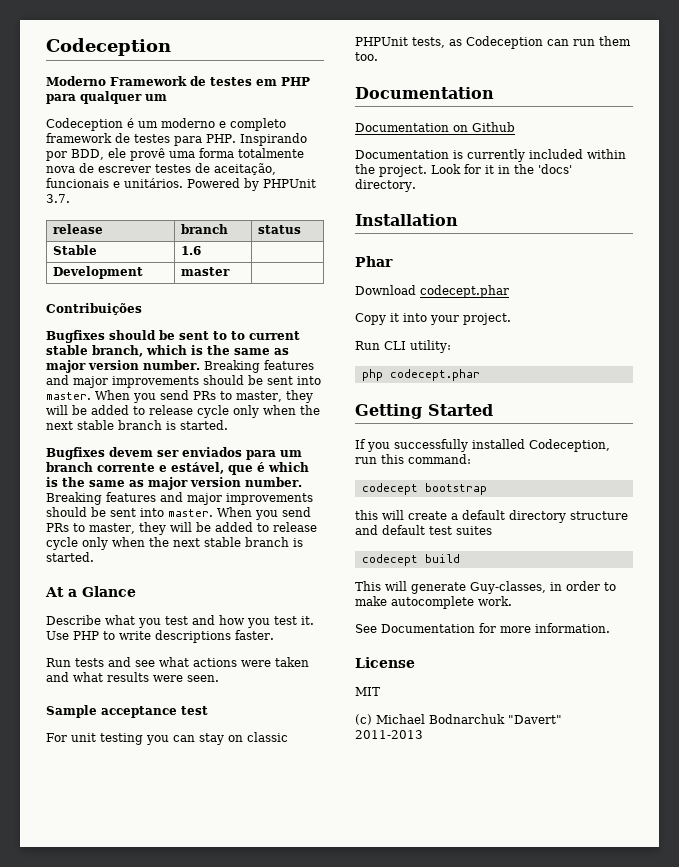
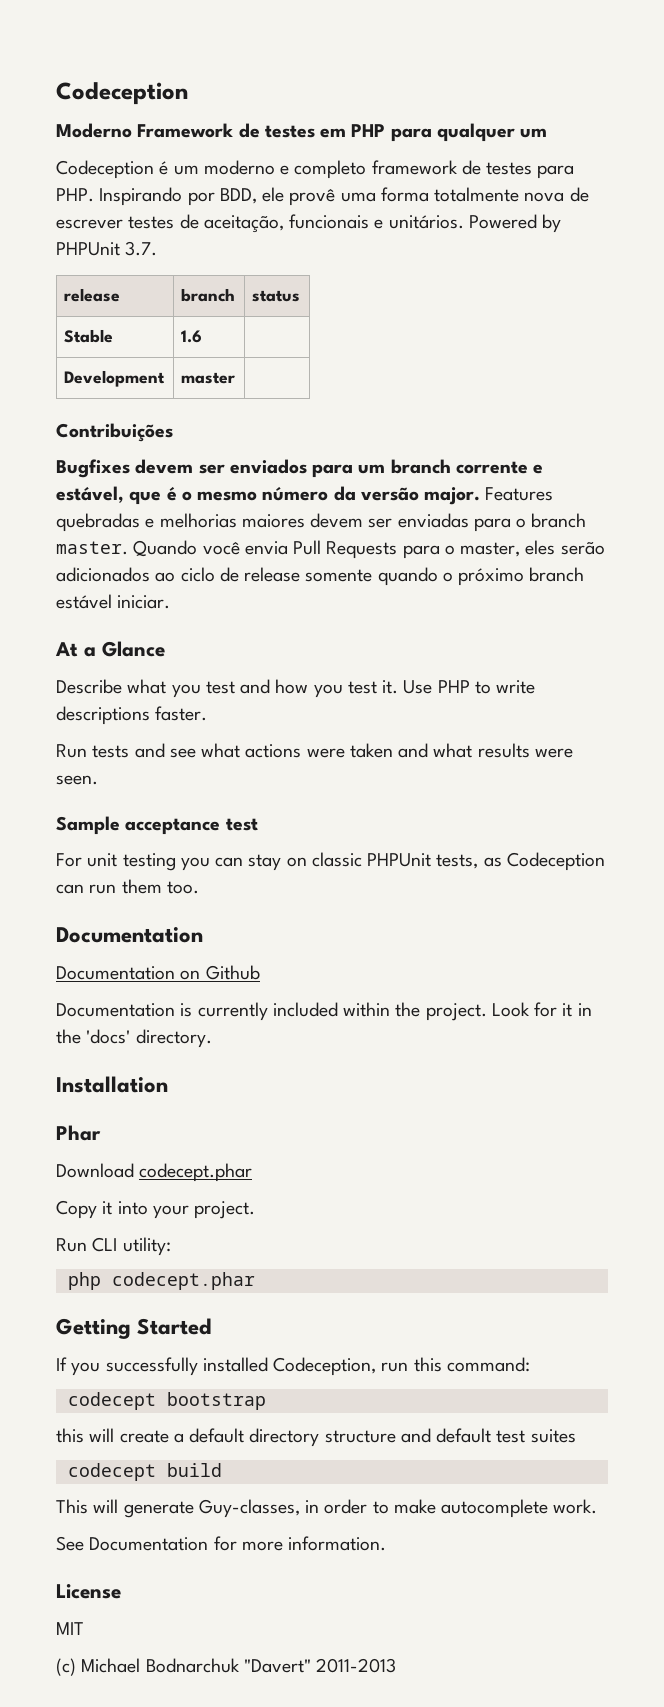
[46,330,300,343] [46,345,289,357] [46,360,314,373] [46,375,321,388] [46,390,313,403] [46,405,320,418] [46,420,228,430] // Bugfixes should be sent to to current stable branch, which is the same as major version number. Breaking features and major improvements should be sent into master. When you send PRs to master, they will be added to release cycle only when the next stable branch is started. -> (173, 432) none
[268,462,309,472] [46,477,302,490] [46,492,313,505] [46,507,311,520] [46,522,317,535] [46,537,303,550] [46,552,94,562] which is the same as major version number. Breaking features and major improvements should be sent into master. When you send PRs to master, they will be added to release cycle only when the next stable branch is started. -> [181,486,554,505] [56,513,587,532] [56,540,605,559] [56,567,585,586] [56,594,171,609] o mesmo número da versão major. Features quebradas e melhorias maiores devem ser enviadas para o branch master. Quando você envia Pull Requests para o master, eles serão adicionados ao ciclo de release somente quando o próximo branch estável iniciar.

